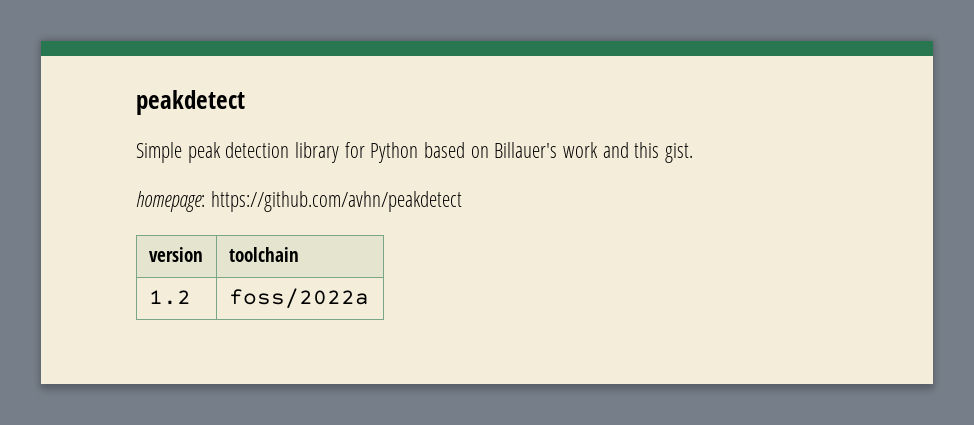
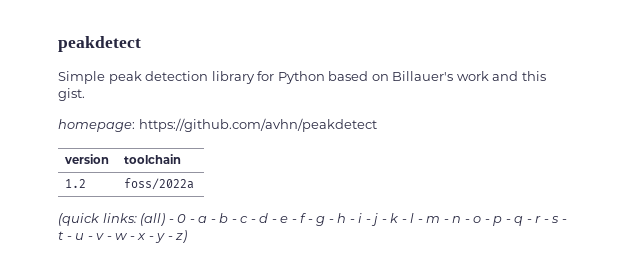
(369, 298) none -> [58,213,567,226] [58,230,188,243] // (quick links: (all) - 0 - a - b - c - d - e - f - g - h - i - j - k - l - m - n - o - p - q - r - s - t - u - v - w - x - y - z)

